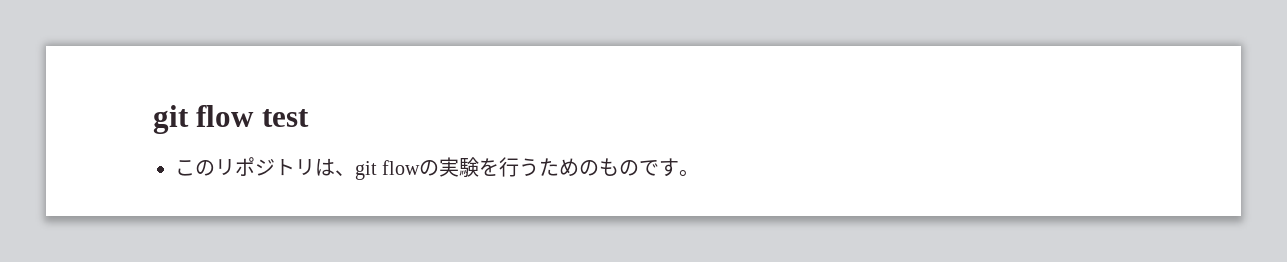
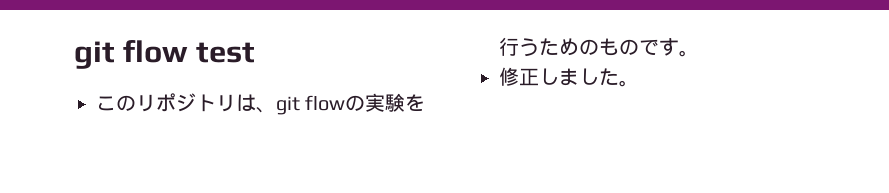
(700, 173) none -> [499,67,639,87] // 修正しました。

